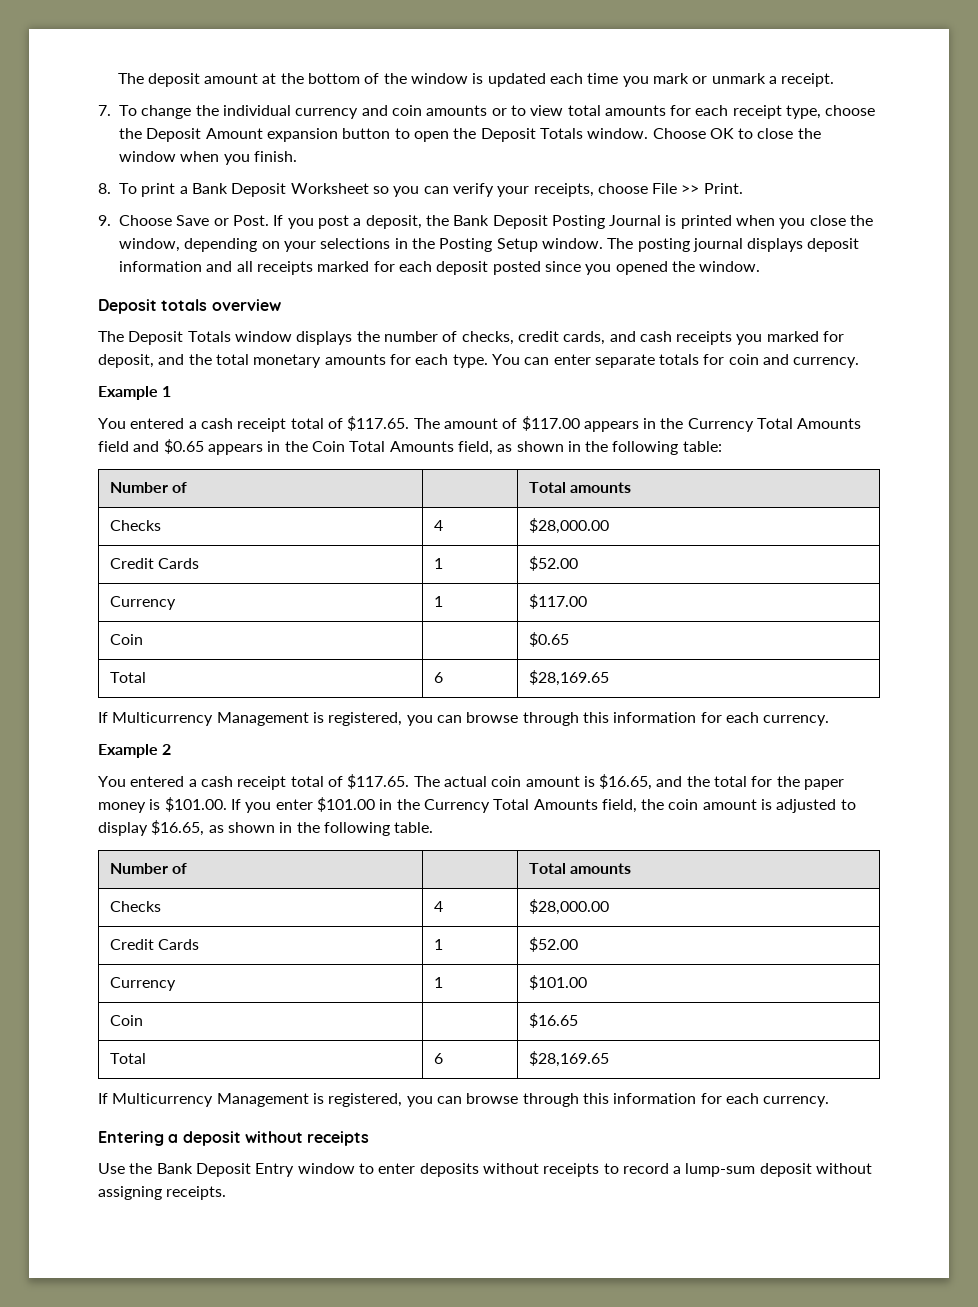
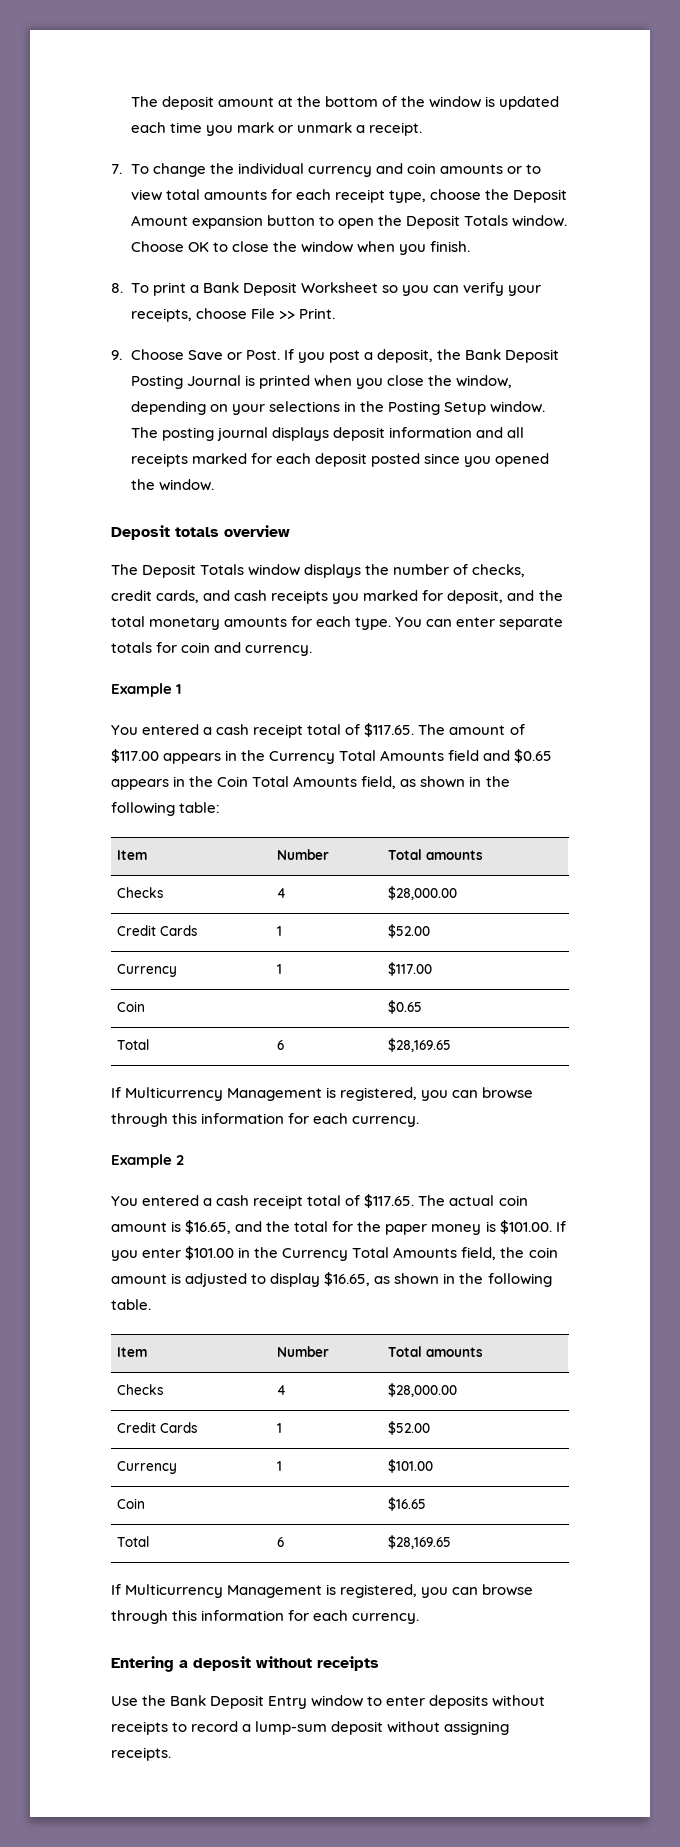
[109,482,188,493] Number of | -> [117,850,148,860] [277,849,330,860] Item | Number
[109,863,188,874] Number of | -> [117,1347,148,1357] [277,1346,330,1357] Item | Number

